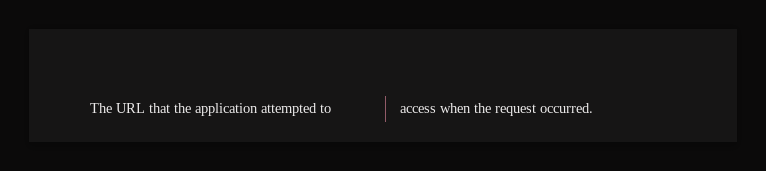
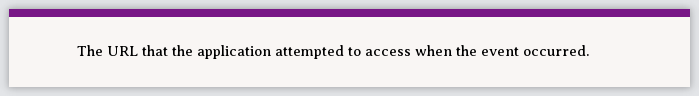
[495,104,536,116] request -> [481,47,519,56] event

